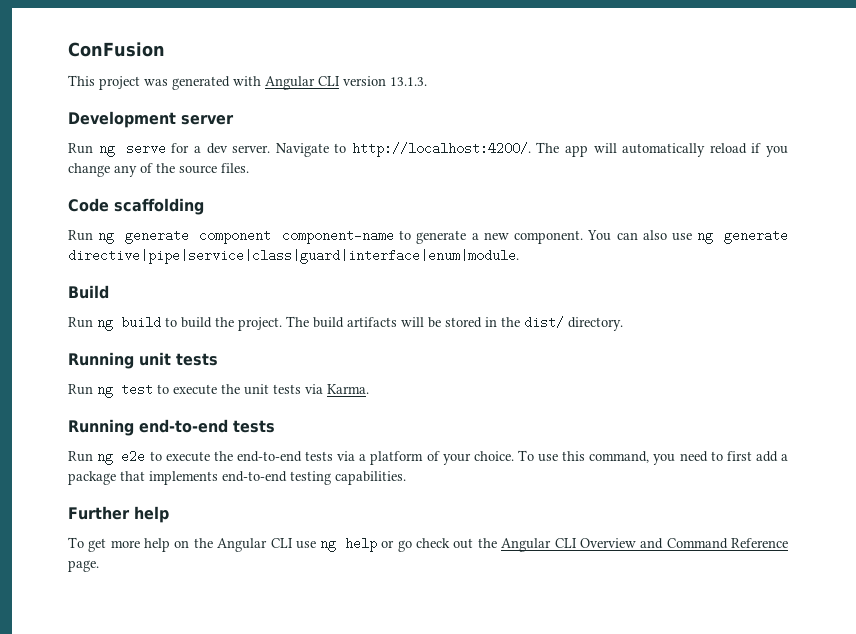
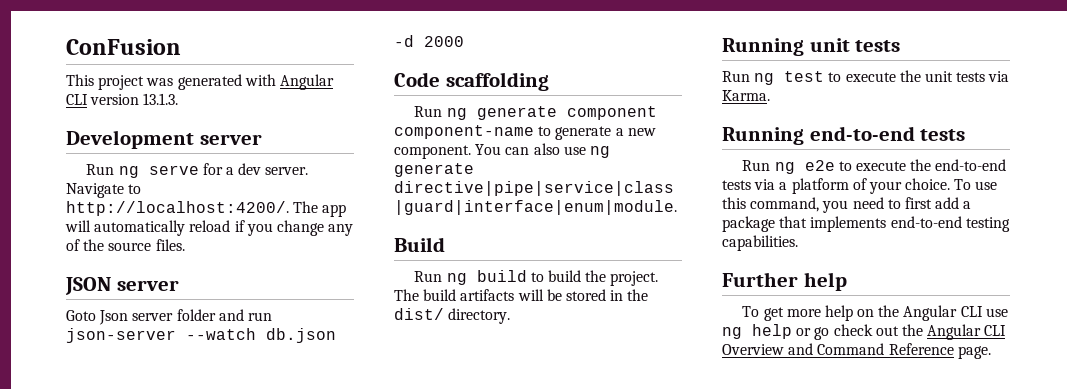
(249, 168) none -> [65,277,179,295] [66,309,272,325] [66,328,336,343] [394,35,464,47] // JSON server // Goto Json server folder and run json-server --watch db.json -d 2000

